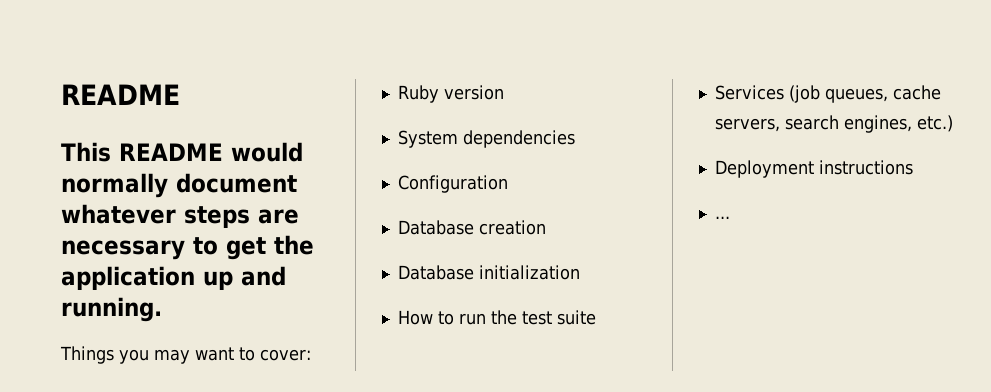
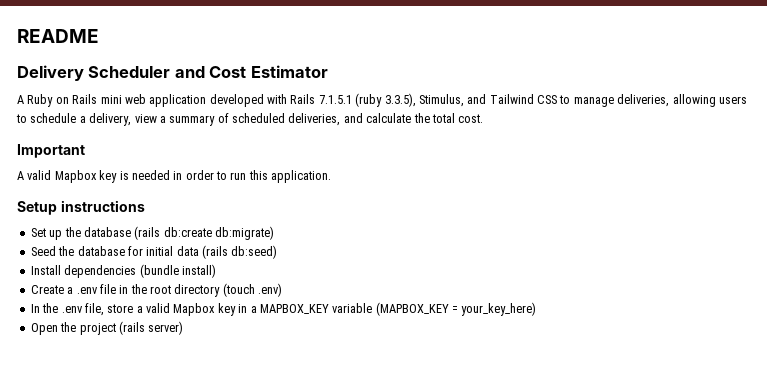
[61,142,303,162] [61,173,297,198] [61,204,299,228] [61,235,314,260] [61,266,286,290] [61,297,162,322] [60,346,311,364] [397,85,504,103] [397,130,575,148] [397,175,508,193] [397,220,546,235] [397,265,580,280] [397,310,596,325] [714,85,941,103] [714,115,953,133] [714,160,913,178] [714,216,730,219] This README would normally document whatever steps are necessary to get the application up and running. // Things you may want to cover: // Ruby version // System dependencies // Configuration // Database creation // Database initialization // How to run the test suite // Services (job queues, cache servers, search engines, etc.) // Deployment instructions // ... -> [17,65,328,81] [17,93,747,107] [16,113,484,126] [17,144,85,158] [17,170,332,183] [17,200,145,215] [30,226,274,240] [30,245,278,259] [30,264,216,278] [30,283,283,297] [30,302,537,316] [30,321,184,335] Delivery Scheduler and Cost Estimator // A Ruby on Rails mini web application developed with Rails 7.1.5.1 (ruby 3.3.5), Stimulus, and Tailwind CSS to manage deliveries, allowing users to schedule a delivery, view a summary of scheduled deliveries, and calculate the total cost. // Important // A valid Mapbox key is needed in order to run this application. // Setup instructions // Set up the database (rails db:create db:migrate) // Seed the database for initial data (rails db:seed) // Install dependencies (bundle install) // Create a .env file in the root directory (touch .env) // In the .env file, store a valid Mapbox key in a MAPBOX_KEY variable (MAPBOX_KEY = your_key_here) // Open the project (rails server)

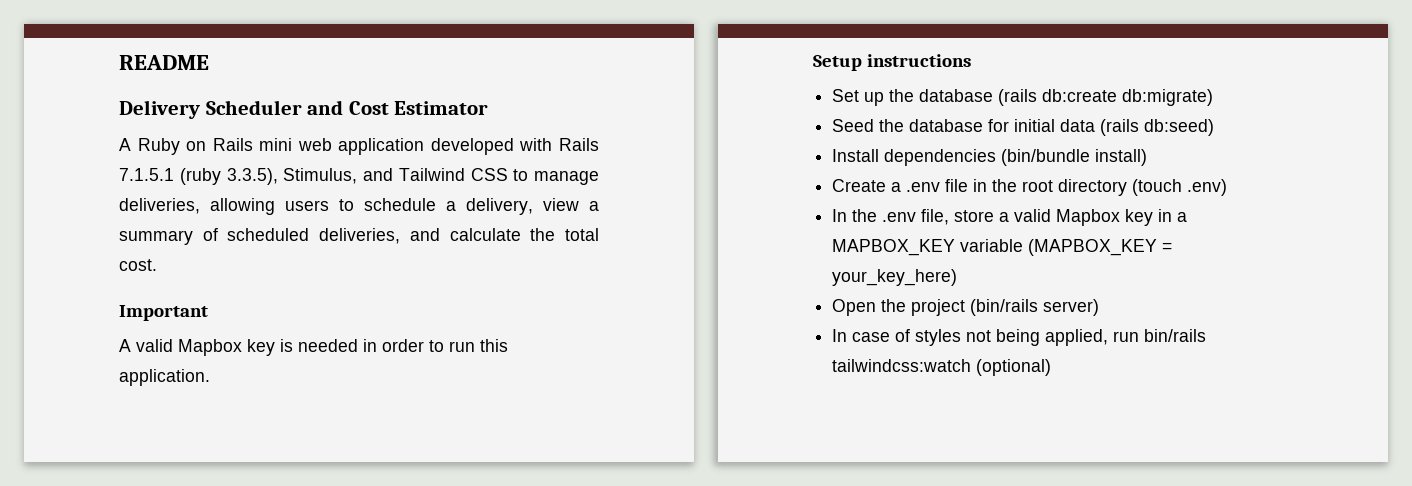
[139,264,179,278] (bundle -> [1001,149,1091,166] (bin/bundle
[118,321,145,335] (rails -> [970,299,1039,316] (bin/rails
(184, 328) none -> [832,329,1207,346] [832,359,1052,376] // In case of styles not being applied, run bin/rails tailwindcss:watch (optional)

